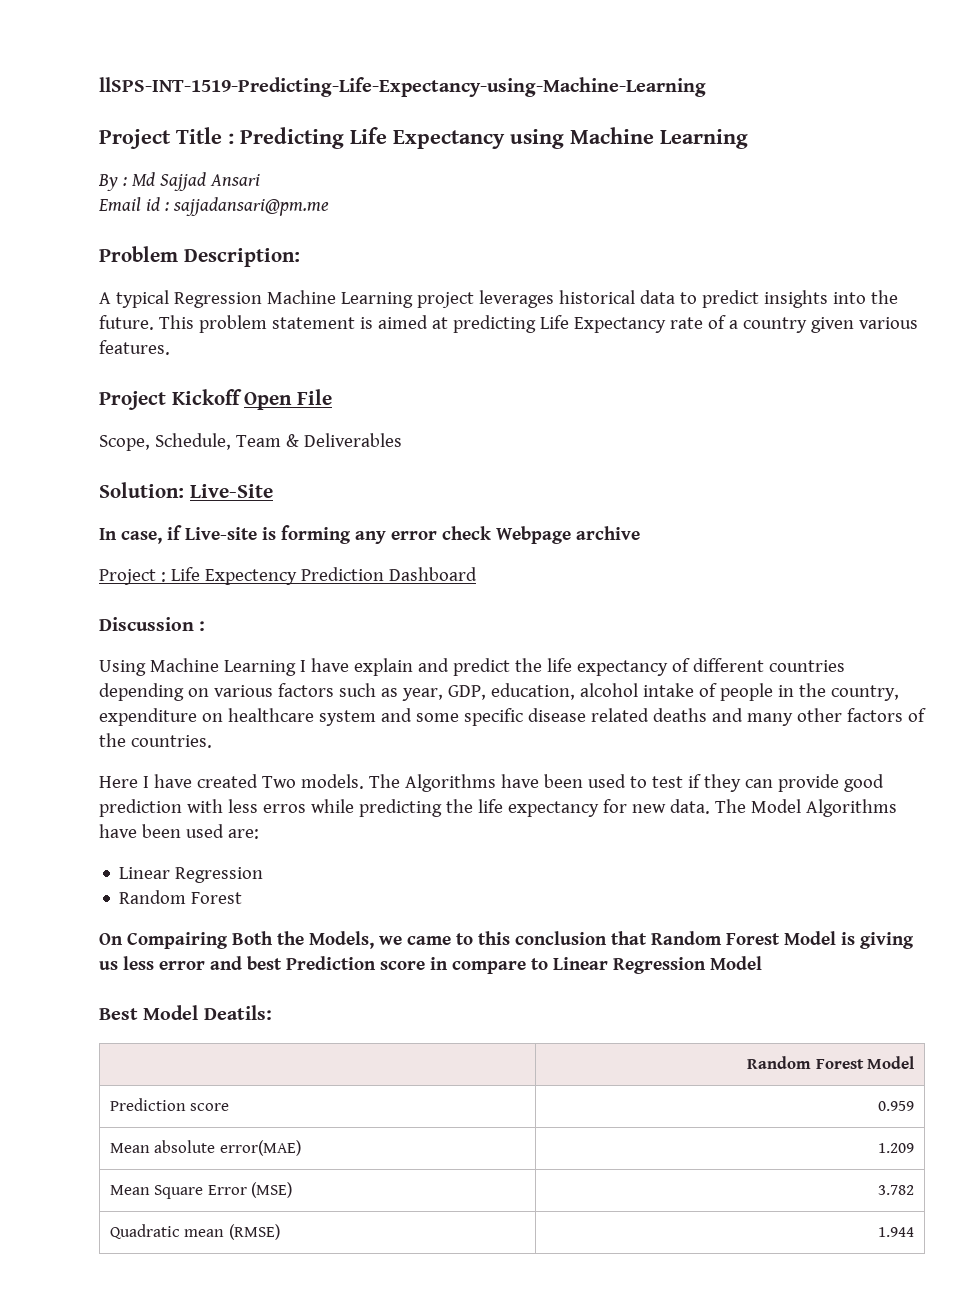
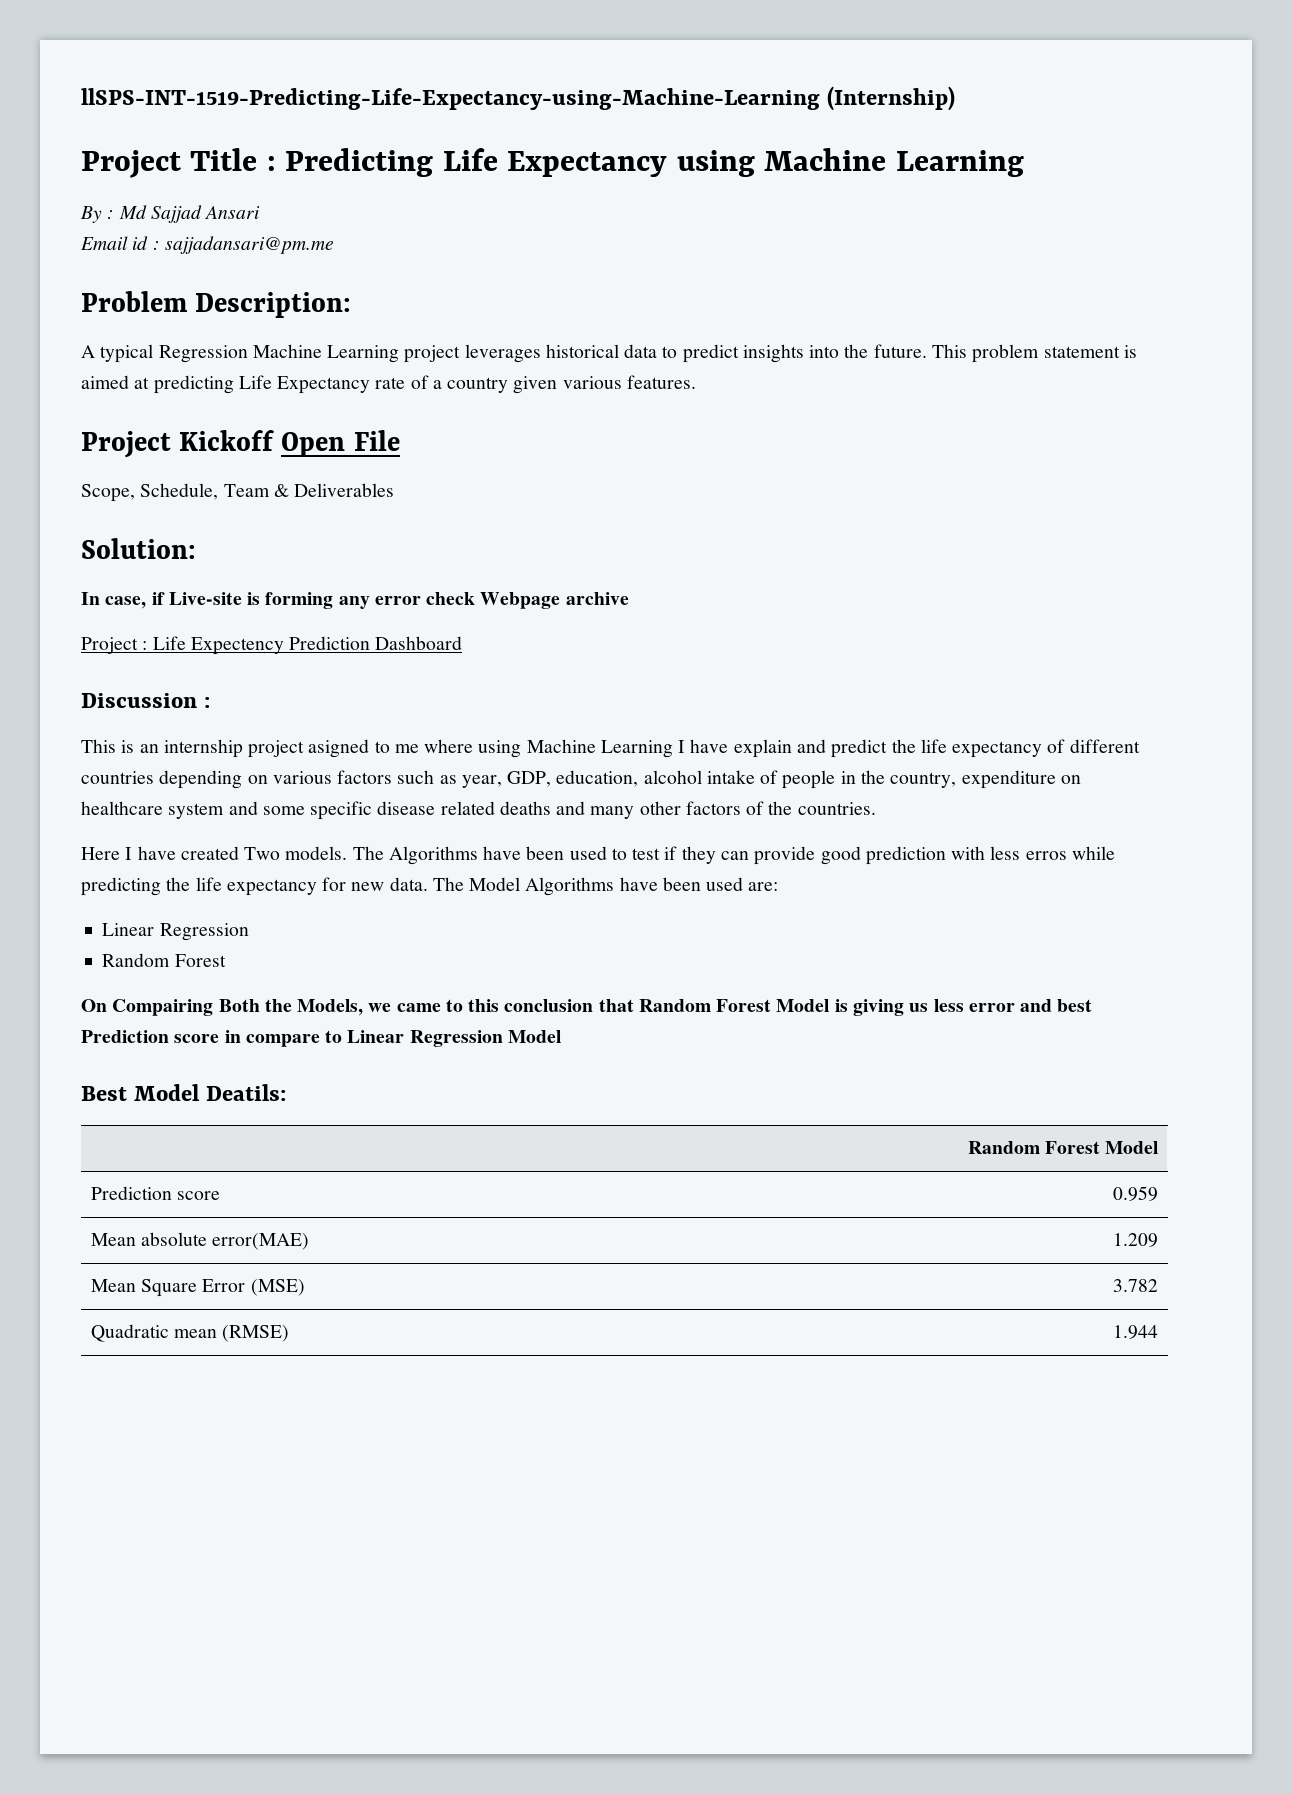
(706, 87) none -> [827,86,956,111] (Internship)
[189,484,273,498] Live-Site -> (196, 548) none
[99,660,146,676] Using -> [81,739,522,758] This is an internship project asigned to me where using

